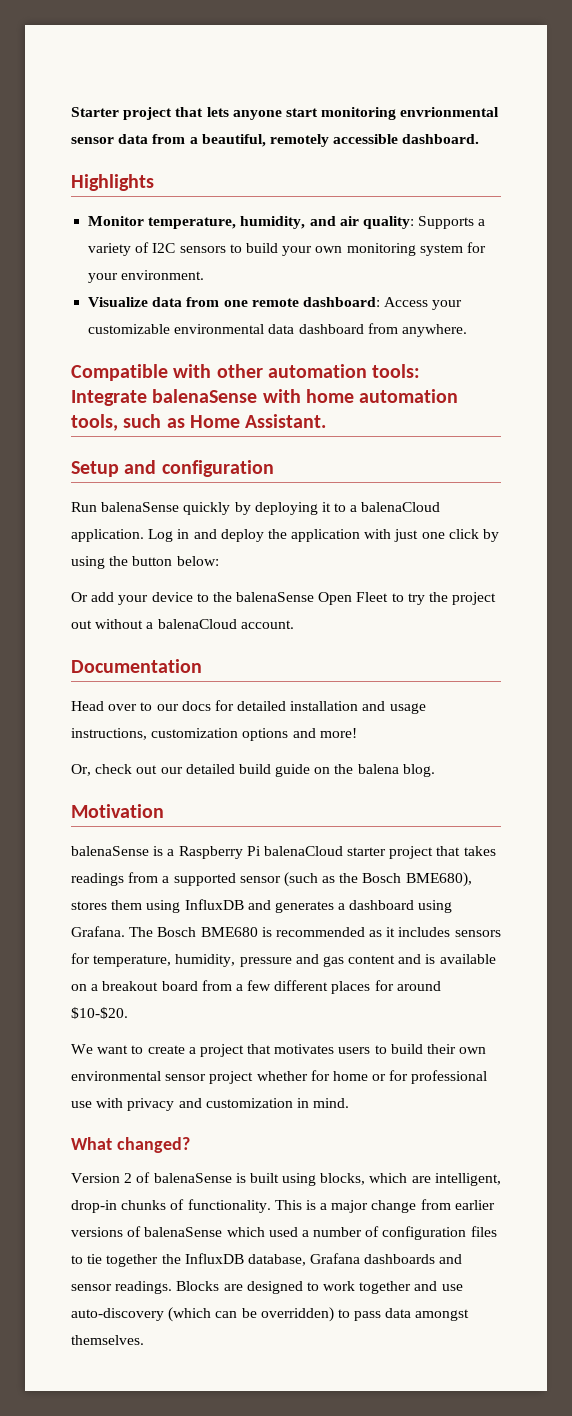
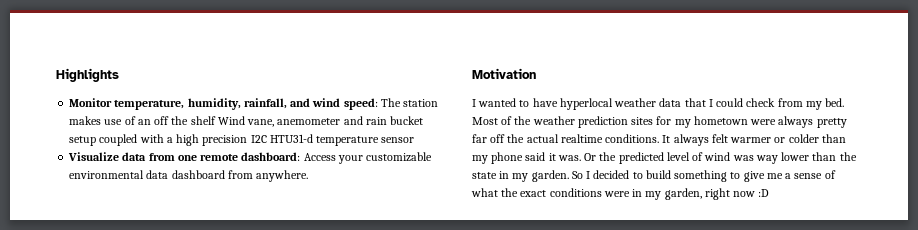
[71,107,500,120] [71,134,480,147] [71,174,154,191] [88,216,486,229] [88,242,486,256] [88,270,205,283] Starter project that lets anyone start monitoring envrionmental sensor data from a beautiful, remotely accessible dashboard. // Highlights // Monitor temperature, humidity, and air quality: Supports a variety of I2C sensors to build your own monitoring system for your environment. -> [56,68,119,82] [69,98,439,110] [69,116,424,127] [69,134,415,146] Highlights // Monitor temperature, humidity, rainfall, and wind speed: The station makes use of an off the shelf Wind vane, anemometer and rain bucket setup coupled with a high precision I2C HTU31-d temperature sensor
[71,364,421,381] [71,389,459,406] [71,414,327,431] [71,460,274,477] [71,502,441,515] [71,529,500,542] [71,556,219,569] [71,592,497,605] [71,619,294,629] [71,659,202,673] [71,700,426,714] [71,728,357,741] [71,764,435,777] [71,804,164,818] [71,846,496,859] [71,872,472,887] [71,899,453,913] [71,926,501,937] [71,953,496,967] [71,980,441,994] [71,1007,128,1019] [71,1044,487,1057] [71,1070,488,1084] [71,1098,350,1111] [71,1137,190,1153] [71,1172,501,1186] [71,1199,495,1213] [71,1226,497,1240] [71,1253,463,1267] [71,1281,463,1294] [71,1307,470,1322] [71,1335,144,1345] Compatible with other automation tools: Integrate balenaSense with home automation tools, such as Home Assistant. // Setup and configuration // Run balenaSense quickly by deploying it to a balenaCloud application. Log in and deploy the application with just one click by using the button below: // Or add your device to the balenaSense Open Fleet to try the project out without a balenaCloud account. // Documentation // Head over to our docs for detailed installation and usage instructions, customization options and more! // Or, check out our detailed build guide on the balena blog. // Motivation // balenaSense is a Raspberry Pi balenaCloud starter project that takes readings from a supported sensor (such as the Bosch BME680), stores them using InfluxDB and generates a dashboard using Grafana. The Bosch BME680 is recommended as it includes sensors for temperature, humidity, pressure and gas content and is available on a breakout board from a few different places for around $10-$20. // We want to create a project that motivates users to build their own environmental sensor project whether for home or for professional use with privacy and customization in mind. // What changed? // Version 2 of balenaSense is built using blocks, which are intelligent, drop-in chunks of functionality. This is a major change from earlier versions of balenaSense which used a number of configuration files to tie together the InfluxDB database, Grafana dashboards and sensor readings. Blocks are designed to work together and use auto-discovery (which can be overridden) to pass data amongst themselves. -> [472,68,536,79] [472,98,845,110] [472,116,847,128] [472,134,846,146] [472,152,857,164] [472,170,836,182] [471,188,770,200] Motivation // I wanted to have hyperlocal weather data that I could check from my bed. Most of the weather prediction sites for my hometown were always pretty far off the actual realtime conditions. It always felt warmer or colder than my phone said it was. Or the predicted level of wind was way lower than the state in my garden. So I decided to build something to give me a sense of what the exact conditions were in my garden, right now :D

